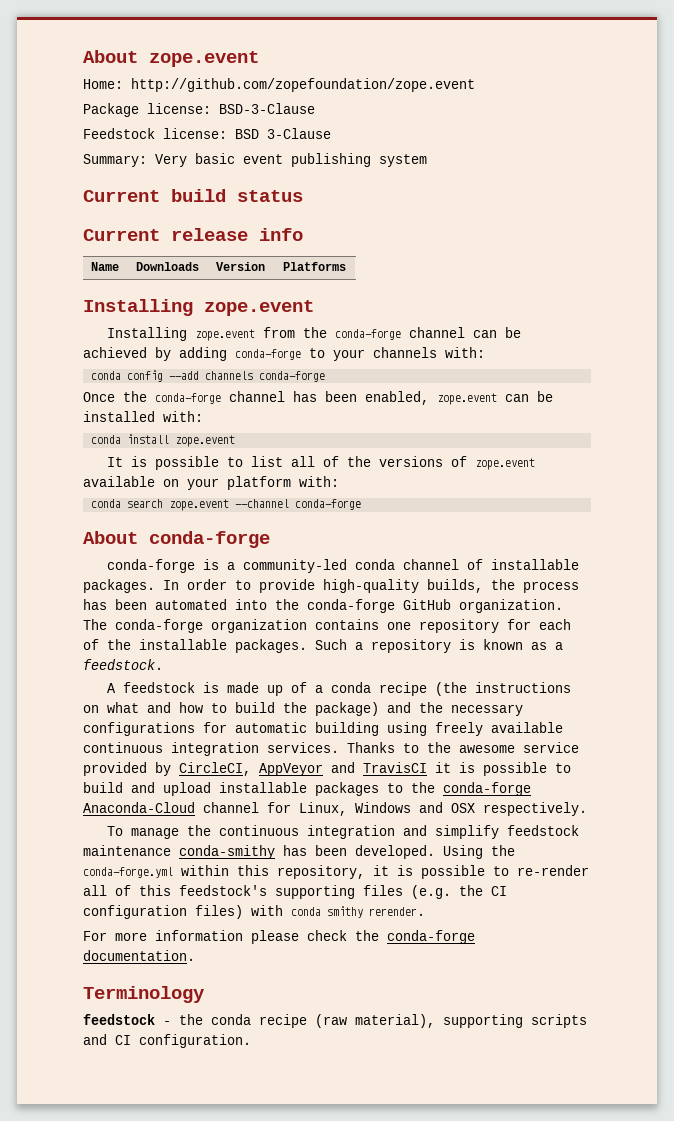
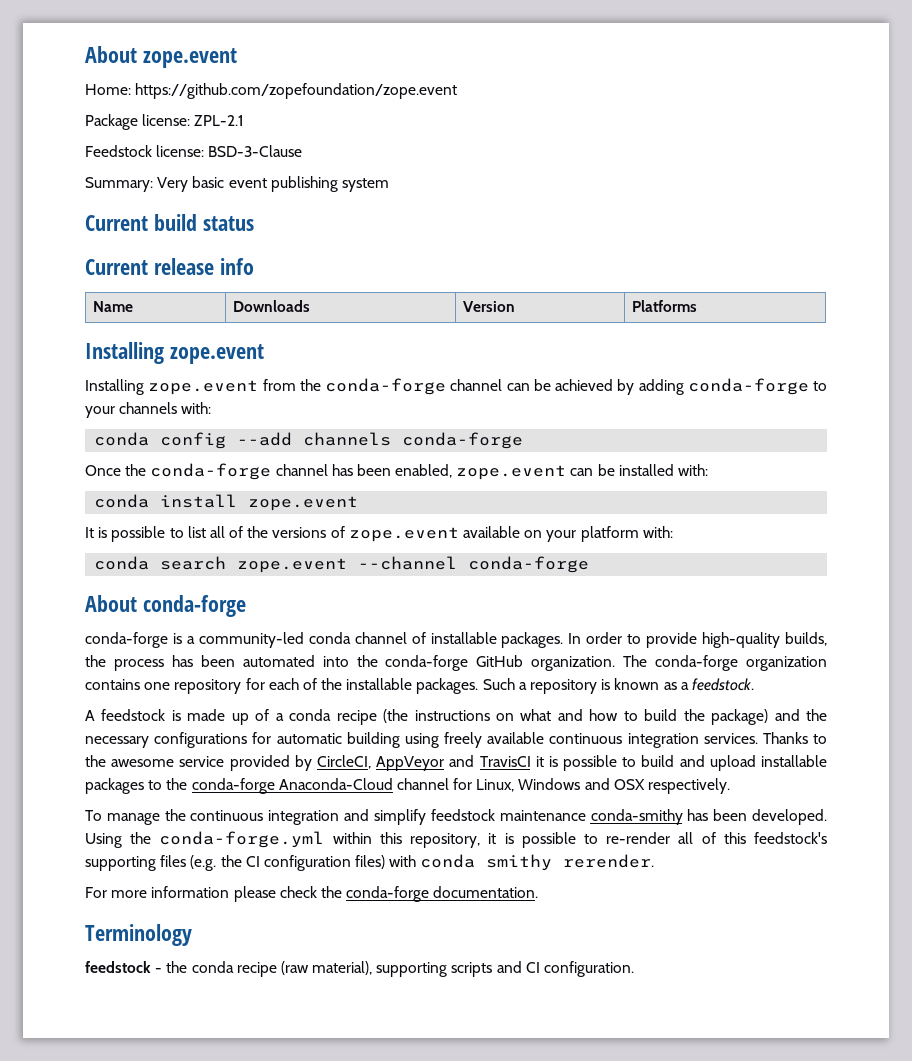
[131,78,475,92] http://github.com/zopefoundation/zope.event -> [135,83,458,99] https://github.com/zopefoundation/zope.event
[219,103,315,114] BSD-3-Clause -> [194,115,245,126] ZPL-2.1
[235,128,331,139] BSD 3-Clause -> [208,145,303,157] BSD-3-Clause

